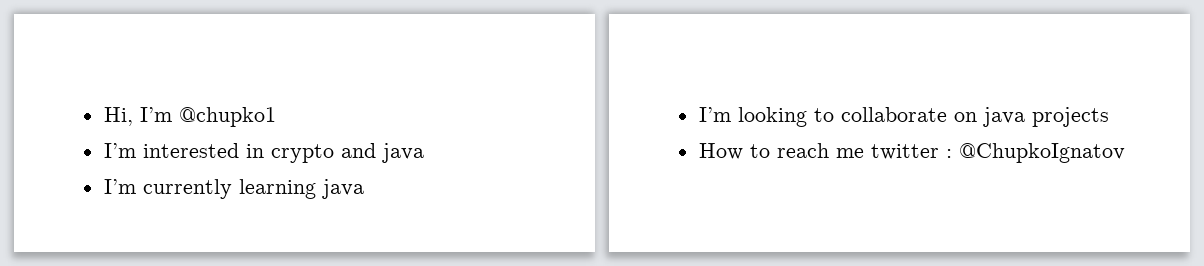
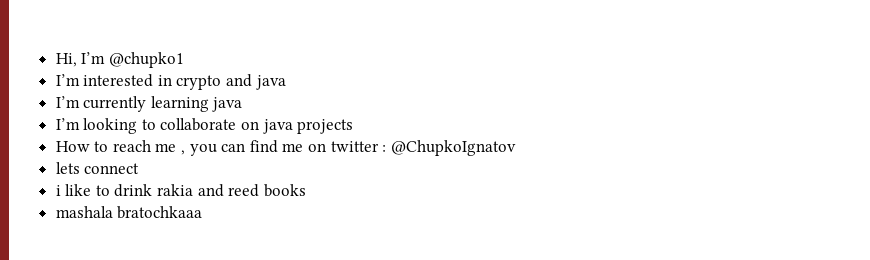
[870,143,1125,163] twitter : @ChupkoIgnatov -> [181,140,516,156] [55,162,140,174] [55,184,306,197] [55,206,203,219] , you can find me on twitter : @ChupkoIgnatov // lets connect // i like to drink rakia and reed books // mashala bratochkaaa

